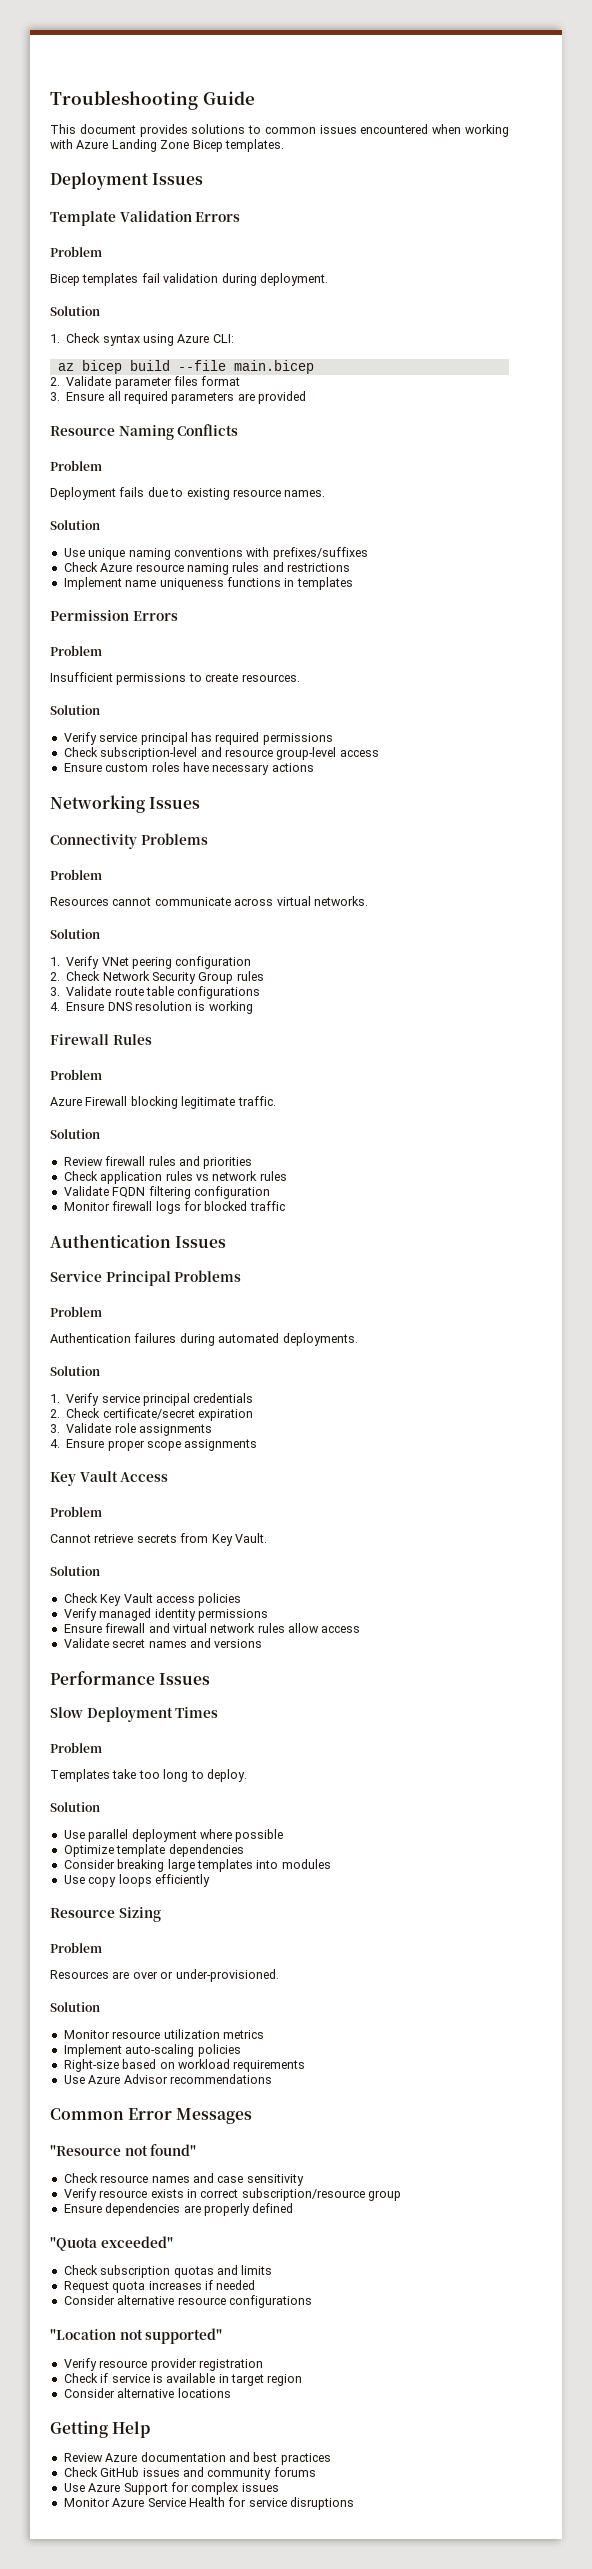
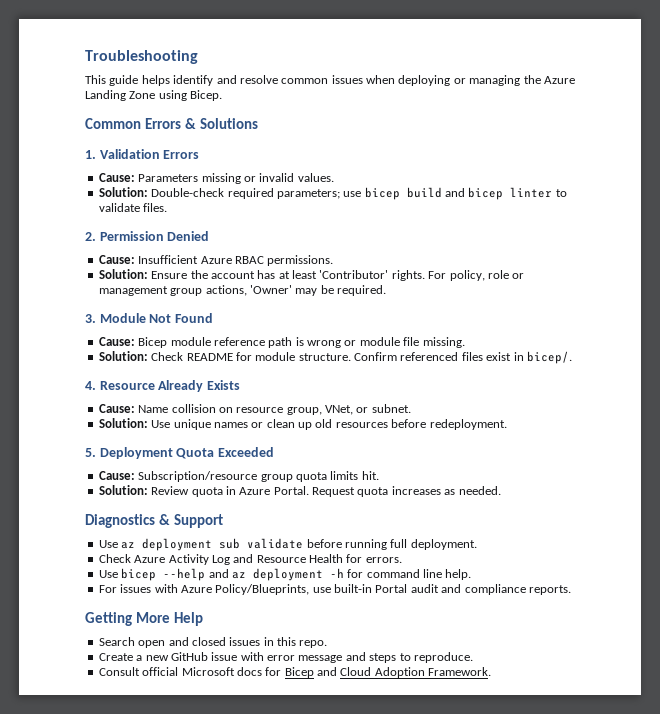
[202,91,255,105] Guide -> (198, 57) none
[79,124,509,137] [50,139,284,152] [50,172,204,190] [50,210,241,226] [50,246,102,257] [50,273,328,286] [50,306,100,316] [50,333,234,346] [57,360,314,374] [50,376,241,389] [50,391,307,404] [50,424,239,440] [50,460,102,471] [50,487,326,500] [50,520,100,530] [63,547,368,560] [63,562,350,575] [63,577,353,590] [50,610,178,621] [50,645,102,656] [50,672,300,685] [50,705,100,715] [63,732,333,745] [63,747,379,760] [63,762,314,775] [50,795,201,813] [50,833,208,849] [50,869,102,880] [50,896,368,906] [50,929,100,939] [50,956,252,969] [50,971,264,984] [50,986,261,999] [50,1001,253,1014] [50,1034,152,1045] [50,1069,102,1080] [50,1096,276,1109] [50,1129,100,1139] [63,1156,253,1169] [63,1171,287,1184] [63,1186,270,1199] [63,1201,285,1214] [50,1234,227,1248] [50,1270,242,1286] [50,1306,102,1317] [50,1333,358,1346] [50,1366,100,1376] [50,1393,254,1406] [50,1408,253,1421] [50,1423,212,1436] [50,1439,258,1451] [50,1471,169,1486] [50,1506,102,1517] [50,1533,267,1546] [50,1566,100,1576] [63,1593,242,1606] [63,1608,268,1621] [63,1623,361,1633] [63,1638,263,1648] [50,1671,211,1685] [50,1707,219,1722] [50,1742,102,1753] [50,1769,247,1782] [50,1802,100,1812] [63,1829,284,1842] [63,1844,244,1857] [63,1859,331,1872] [63,1874,210,1887] [50,1907,161,1922] [50,1942,102,1953] [50,1969,279,1982] [50,2002,100,2012] [63,2029,264,2039] [63,2044,241,2057] [63,2059,306,2072] [63,2074,272,2084] [50,2108,253,2124] [50,2144,197,2156] [63,2173,304,2186] [63,2188,401,2201] [63,2203,294,2216] [50,2236,173,2251] [63,2265,273,2278] [63,2280,256,2293] [63,2295,312,2308] [50,2328,223,2344] [63,2358,263,2371] [63,2373,303,2386] [63,2388,231,2398] document provides solutions to common issues encountered when working with Azure Landing Zone Bicep templates. // Deployment Issues // Template Validation Errors // Problem // Bicep templates fail validation during deployment. // Solution // 1. Check syntax using Azure CLI: // az bicep build --file main.bicep // 2. Validate parameter files format // 3. Ensure all required parameters are provided // Resource Naming Conflicts // Problem // Deployment fails due to existing resource names. // Solution // Use unique naming conventions with prefixes/suffixes // Check Azure resource naming rules and restrictions // Implement name uniqueness functions in templates // Permission Errors // Problem // Insufficient permissions to create resources. // Solution // Verify service principal has required permissions // Check subscription-level and resource group-level access // Ensure custom roles have necessary actions // Networking Issues // Connectivity Problems // Problem // Resources cannot communicate across virtual networks. // Solution // 1. Verify VNet peering configuration // 2. Check Network Security Group rules // 3. Validate route table configurations // 4. Ensure DNS resolution is working // Firewall Rules // Problem // Azure Firewall blocking legitimate traffic. // Solution // Review firewall rules and priorities // Check application rules vs network rules // Validate FQDN filtering configuration // Monitor firewall logs for blocked traffic // Authentication Issues // Service Principal Problems // Problem // Authentication failures during automated deployments. // Solution // 1. Verify service principal credentials // 2. Check certificate/secret expiration // 3. Validate role assignments // 4. Ensure proper scope assignments // Key Vault Access // Problem // Cannot retrieve secrets from Key Vault. // Solution // Check Key Vault access policies // Verify managed identity permissions // Ensure firewall and virtual network rules allow access // Validate secret names and versions // Performance Issues // Slow Deployment Times // Problem // Templates take too long to deploy. // Solution // Use parallel deployment where possible // Optimize template dependencies // Consider breaking large templates into modules // Use copy loops efficiently // Resource Sizing // Problem // Resources are over or under-provisioned. // Solution // Monitor resource utilization metrics // Implement auto-scaling policies // Right-size based on workload requirements // Use Azure Advisor recommendations // Common Error Messages // "Resource not found" // Check resource names and case sensitivity // Verify resource exists in correct subscription/resource group // Ensure dependencies are properly defined // "Quota exceeded" // Check subscription quotas and limits // Request quota increases if needed // Consider alternative resource configurations // "Location not supported" // Verify resource provider registration // Check if service is available in target region // Consider alternative locations -> [109,75,575,86] [85,90,223,101] [85,118,258,129] [85,149,200,159] [98,173,334,184] [98,187,567,200] [98,203,168,212] [85,231,210,241] [98,255,334,266] [98,269,525,281] [98,285,386,296] [85,313,213,323] [98,337,465,348] [98,351,572,364] [85,380,240,392] [98,404,411,415] [98,418,507,430] [85,447,274,459] [98,471,379,482] [98,485,501,497] [85,514,223,528] [98,538,477,551] [98,554,402,565] [98,568,472,581] [98,584,571,595] guide helps identify and resolve common issues when deploying or managing the Azure Landing Zone using Bicep. // Common Errors & Solutions // 1. Validation Errors // Cause: Parameters missing or invalid values. // Solution: Double-check required parameters; use bicep build and bicep linter to validate files. // 2. Permission Denied // Cause: Insufficient Azure RBAC permissions. // Solution: Ensure the account has at least 'Contributor' rights. For policy, role or management group actions, 'Owner' may be required. // 3. Module Not Found // Cause: Bicep module reference path is wrong or module file missing. // Solution: Check README for module structure. Confirm referenced files exist in bicep/. // 4. Resource Already Exists // Cause: Name collision on resource group, VNet, or subnet. // Solution: Use unique names or clean up old resources before redeployment. // 5. Deployment Quota Exceeded // Cause: Subscription/resource group quota limits hit. // Solution: Review quota in Azure Portal. Request quota increases as needed. // Diagnostics & Support // Use az deployment sub validate before running full deployment. // Check Azure Activity Log and Resource Health for errors. // Use bicep --help and az deployment -h for command line help. // For issues with Azure Policy/Blueprints, use built-in Portal audit and compliance reports.
(108, 2429) none -> [135,612,170,623] More
[63,2452,331,2465] [63,2467,316,2480] [63,2482,279,2495] [63,2497,354,2510] Review Azure documentation and best practices // Check GitHub issues and community forums // Use Azure Support for complex issues // Monitor Azure Service Health for service disruptions -> [98,637,328,648] [98,652,473,663] [98,667,492,678] Search open and closed issues in this repo. // Create a new GitHub issue with error message and steps to reproduce. // Consult official Microsoft docs for Bicep and Cloud Adoption Framework.

